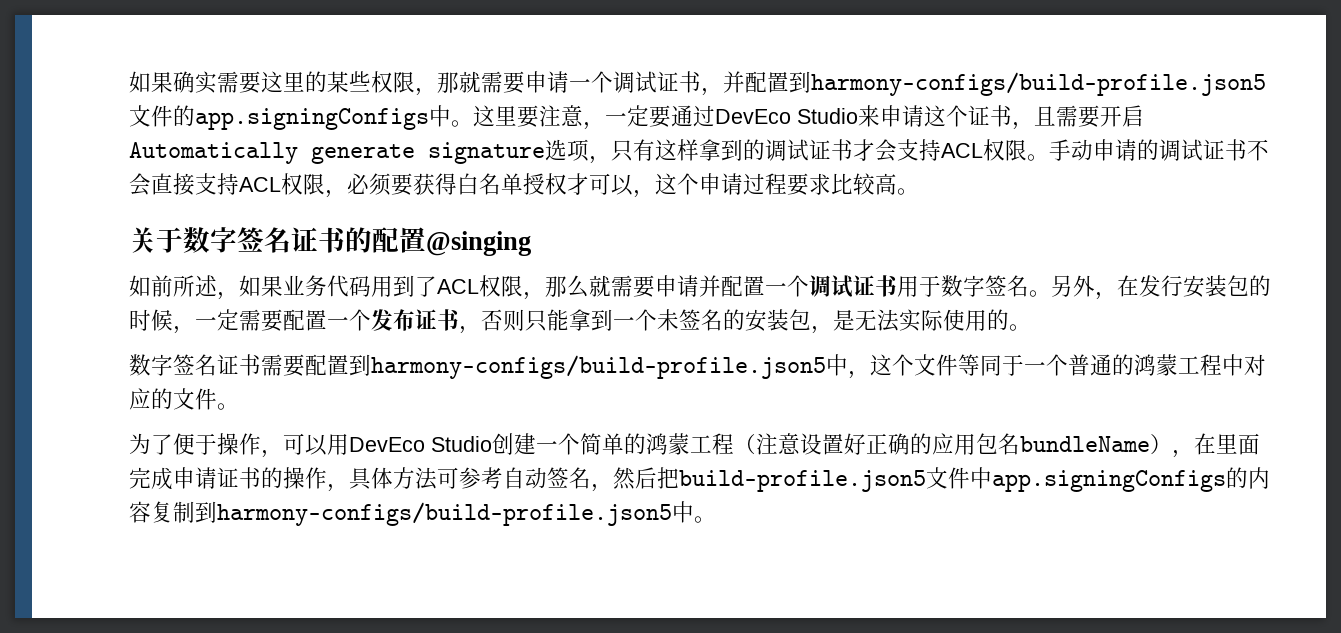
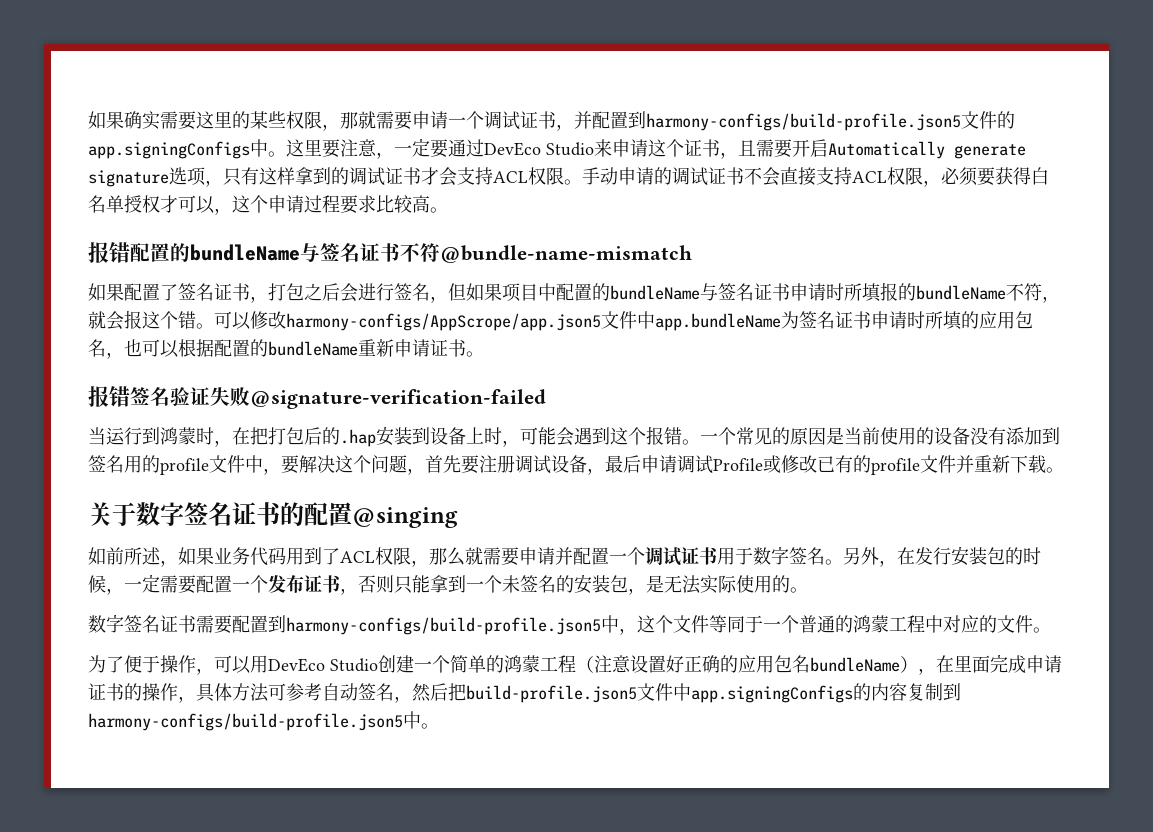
(919, 191) none -> [88,242,692,263] [88,282,1060,303] [88,310,1033,331] [88,339,484,359] [88,386,546,409] [88,426,1060,447] [88,455,1064,475] // 报错配置的bundleName与签名证书不符@bundle-name-mismatch // 如果配置了签名证书，打包之后会进行签名，但如果项目中配置的bundleName与签名证书申请时所填报的bundleName不符，就会报这个错。可以修改harmony-configs/AppScrope/app.json5文件中app.bundleName为签名证书申请时所填的应用包名，也可以根据配置的bundleName重新申请证书。 // 报错签名验证失败@signature-verification-failed // 当运行到鸿蒙时，在把打包后的.hap安装到设备上时，可能会遇到这个报错。一个常见的原因是当前使用的设备没有添加到签名用的profile文件中，要解决这个问题，首先要注册调试设备，最后申请调试Profile或修改已有的profile文件并重新下载。

